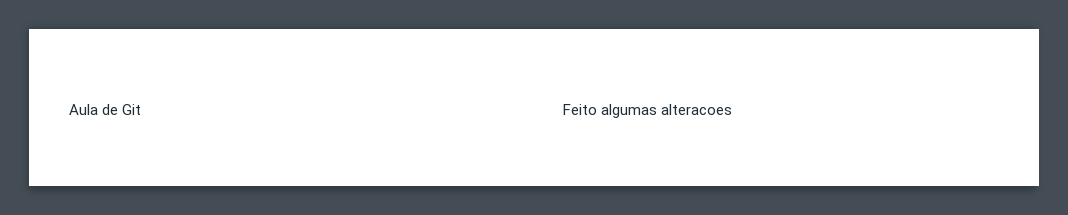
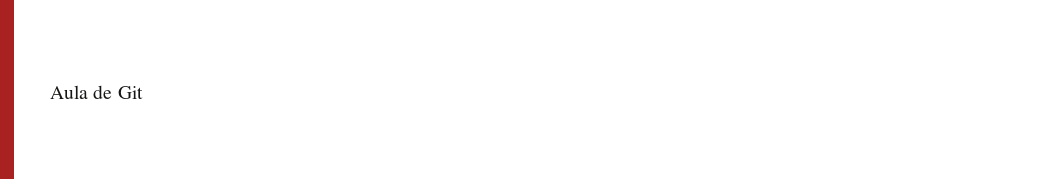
[563,104,733,118] // Feito algumas alteracoes -> (143, 92) none

